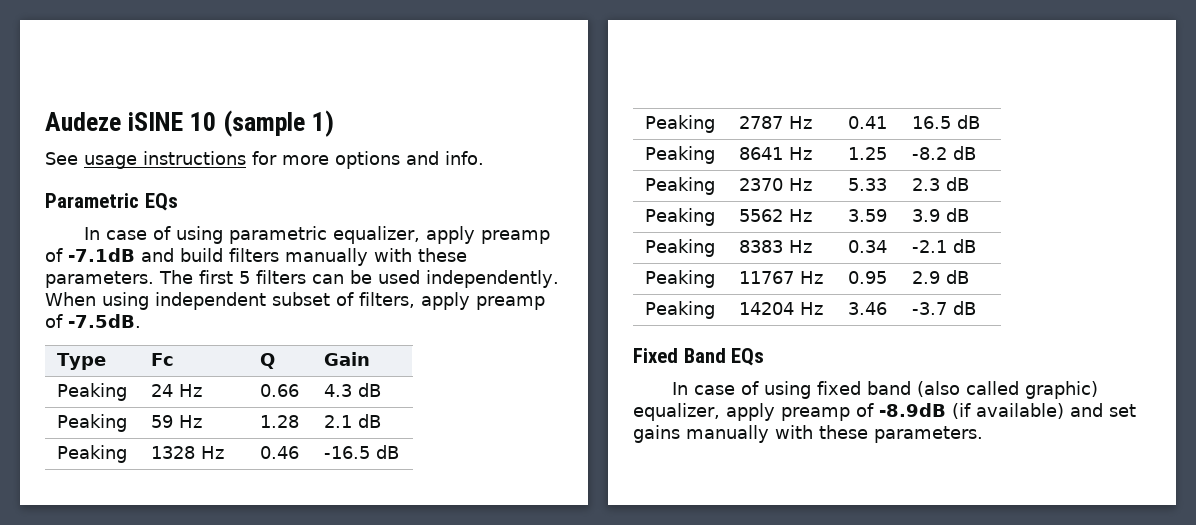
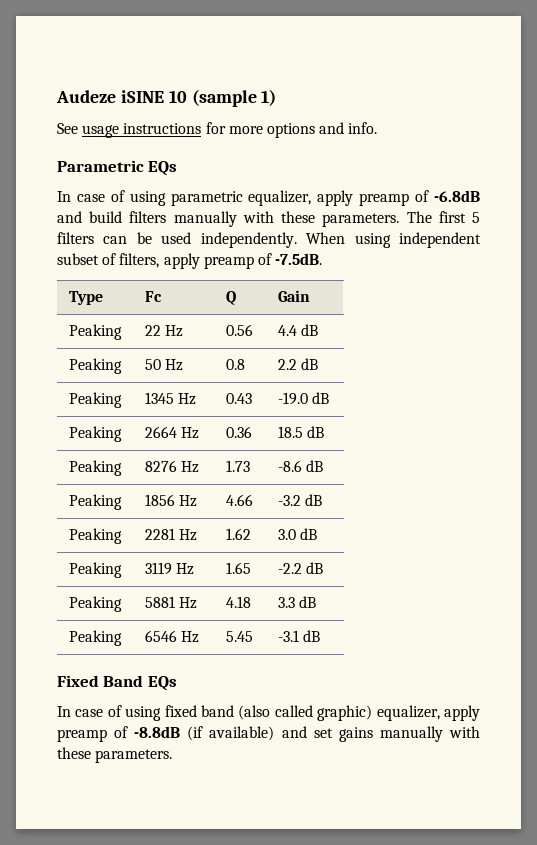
[68,248,135,262] -7.1dB -> [434,190,481,202] -6.8dB
[150,384,202,397] [259,384,299,397] [323,383,381,397] [56,414,127,432] [150,415,202,428] [259,415,299,428] [323,414,381,428] [56,445,127,463] [150,446,224,459] [259,446,299,459] [323,445,399,459] [644,115,715,133] [738,116,812,129] [847,116,887,129] [911,115,980,129] [644,146,715,164] [738,147,812,160] [847,147,887,160] [911,146,976,160] [644,177,715,195] [738,178,812,191] [847,178,887,191] [911,177,969,191] [644,208,715,226] [738,209,812,222] [847,209,887,222] [911,208,969,222] [644,239,715,257] [738,240,812,253] [847,240,887,253] [911,239,976,253] [644,270,715,288] [738,271,823,284] [847,271,887,284] [911,270,969,284] [644,301,715,319] [738,302,823,315] [847,302,887,315] [911,302,947,315] 24 Hz | 0.66 | 4.3 dB // Peaking | 59 Hz | 1.28 | 2.1 dB // Peaking | 1328 Hz | 0.46 | -16.5 dB // Peaking | 2787 Hz | 0.41 | 16.5 dB // Peaking | 8641 Hz | 1.25 | -8.2 dB // Peaking | 2370 Hz | 5.33 | 2.3 dB // Peaking | 5562 Hz | 3.59 | 3.9 dB // Peaking | 8383 Hz | 0.34 | -2.1 dB // Peaking | 11767 Hz | 0.95 | 2.9 dB // Peaking | 14204 Hz | 3.46 | -3.7 -> [144,325,184,337] [225,324,253,336] [277,324,319,336] [68,358,122,374] [144,359,184,371] [225,359,245,370] [277,358,319,370] [68,392,122,408] [144,392,197,405] [225,393,252,404] [277,392,330,405] [68,426,122,442] [144,426,200,439] [225,426,252,438] [277,426,325,438] [68,460,122,476] [144,460,200,473] [225,460,250,472] [277,460,324,472] [68,494,122,510] [144,494,198,507] [225,494,253,506] [277,494,323,506] [68,528,122,544] [144,528,198,541] [225,528,251,540] [277,528,318,540] [68,562,122,578] [144,562,195,575] [225,562,251,574] [277,562,324,574] [68,596,122,612] [144,596,198,609] [225,596,251,608] [277,596,317,608] [68,630,122,646] [144,630,200,643] [225,631,253,642] [277,630,299,642] 22 Hz | 0.56 | 4.4 dB // Peaking | 50 Hz | 0.8 | 2.2 dB // Peaking | 1345 Hz | 0.43 | -19.0 dB // Peaking | 2664 Hz | 0.36 | 18.5 dB // Peaking | 8276 Hz | 1.73 | -8.6 dB // Peaking | 1856 Hz | 4.66 | -3.2 dB // Peaking | 2281 Hz | 1.62 | 3.0 dB // Peaking | 3119 Hz | 1.65 | -2.2 dB // Peaking | 5881 Hz | 4.18 | 3.3 dB // Peaking | 6546 Hz | 5.45 | -3.1
[879,403,946,417] -8.9dB -> [134,726,181,738] -8.8dB

